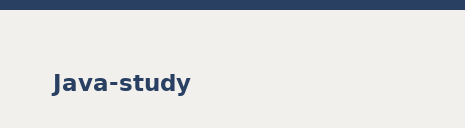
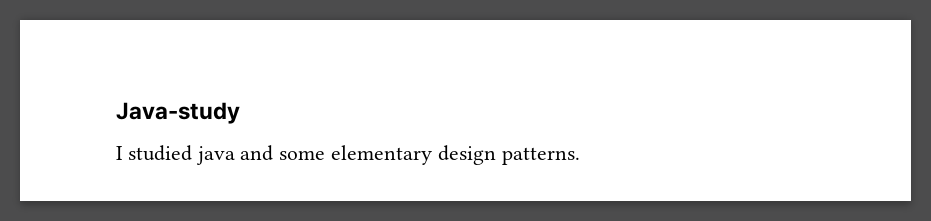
(191, 85) none -> [116,145,580,165] // I studied java and some elementary design patterns.

